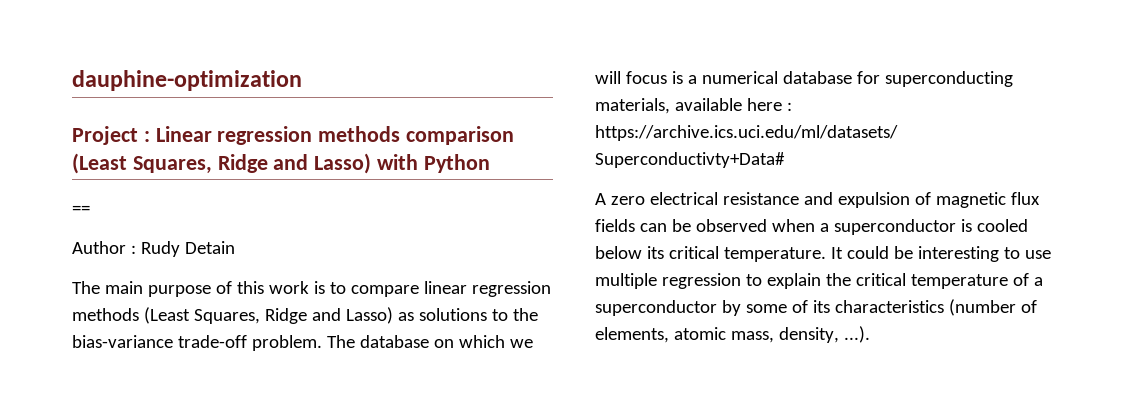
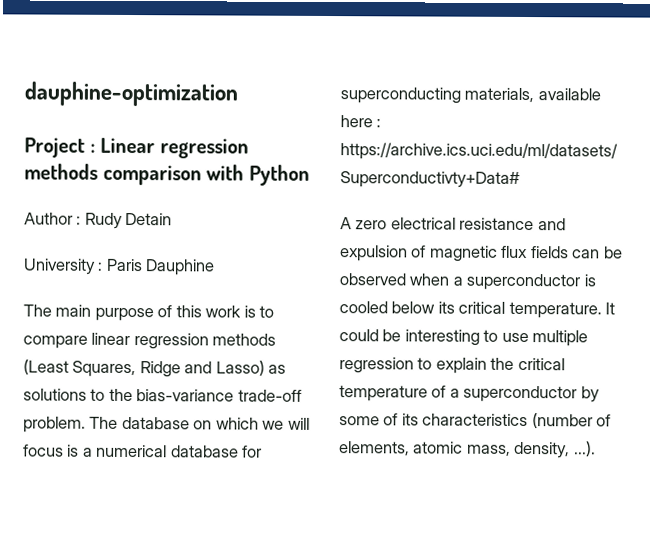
[72,153,372,174] (Least Squares, Ridge and Lasso) -> (202, 175) none
[72,205,90,214] // == -> (310, 175) none
(235, 247) none -> [23,258,216,276] // University : Paris Dauphine

